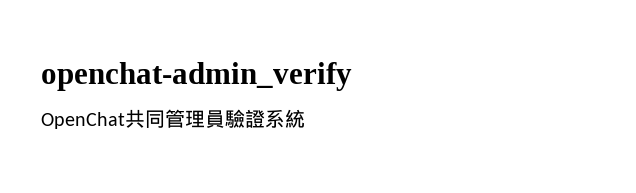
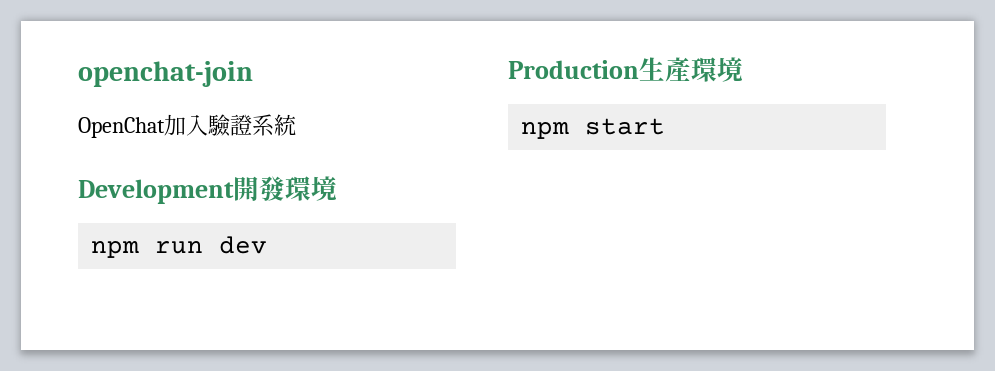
[41,62,352,91] openchat-admin_verify -> [78,61,253,87] openchat-join
[125,109,225,128] 共同管理員 -> [164,114,208,136] 加入
(305, 118) none -> [78,176,337,204] [91,236,268,258] [508,57,743,82] [521,118,666,139] // Development開發環境 // npm run dev // Production生產環境 // npm start

